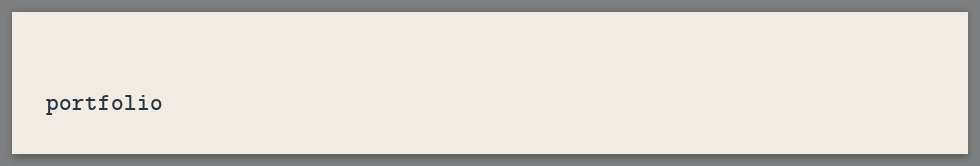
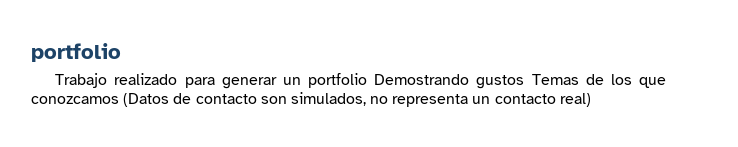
[46,95,163,115] portfolio -> [31,43,121,62] [55,73,666,89] [31,92,591,107] portfolio // Trabajo realizado para generar un portfolio Demostrando gustos Temas de los que conozcamos (Datos de contacto son simulados, no representa un contacto real)

